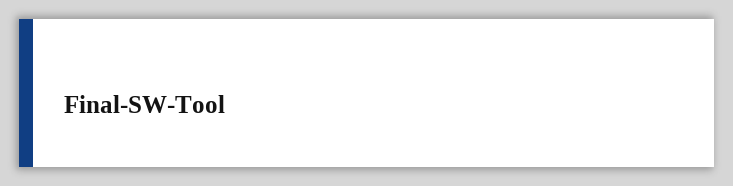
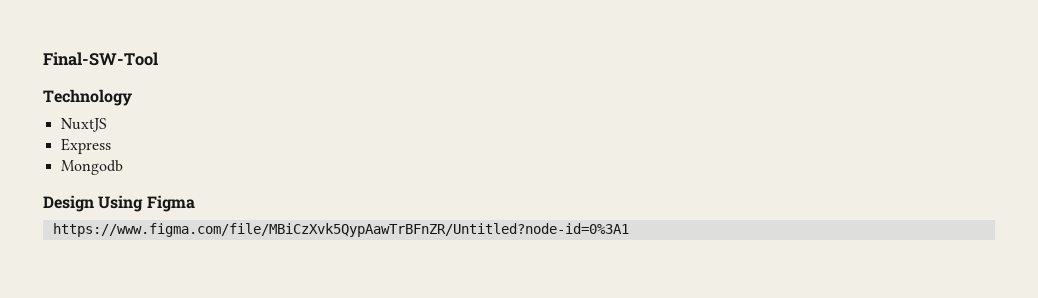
(225, 104) none -> [43,89,132,106] [60,118,107,132] [60,138,111,154] [60,160,123,175] [43,195,195,212] [52,223,629,237] // Technology // NuxtJS // Express // Mongodb // Design Using Figma // https://www.figma.com/file/MBiCzXvk5QypAawTrBFnZR/Untitled?node-id=0%3A1

